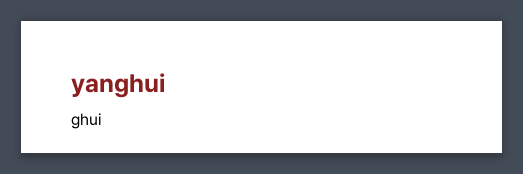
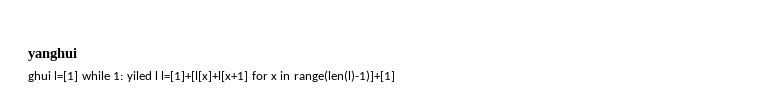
(101, 121) none -> [54,70,395,82] l=[1] while 1: yiled l l=[1]+[l[x]+l[x+1] for x in range(len(l)-1)]+[1]

